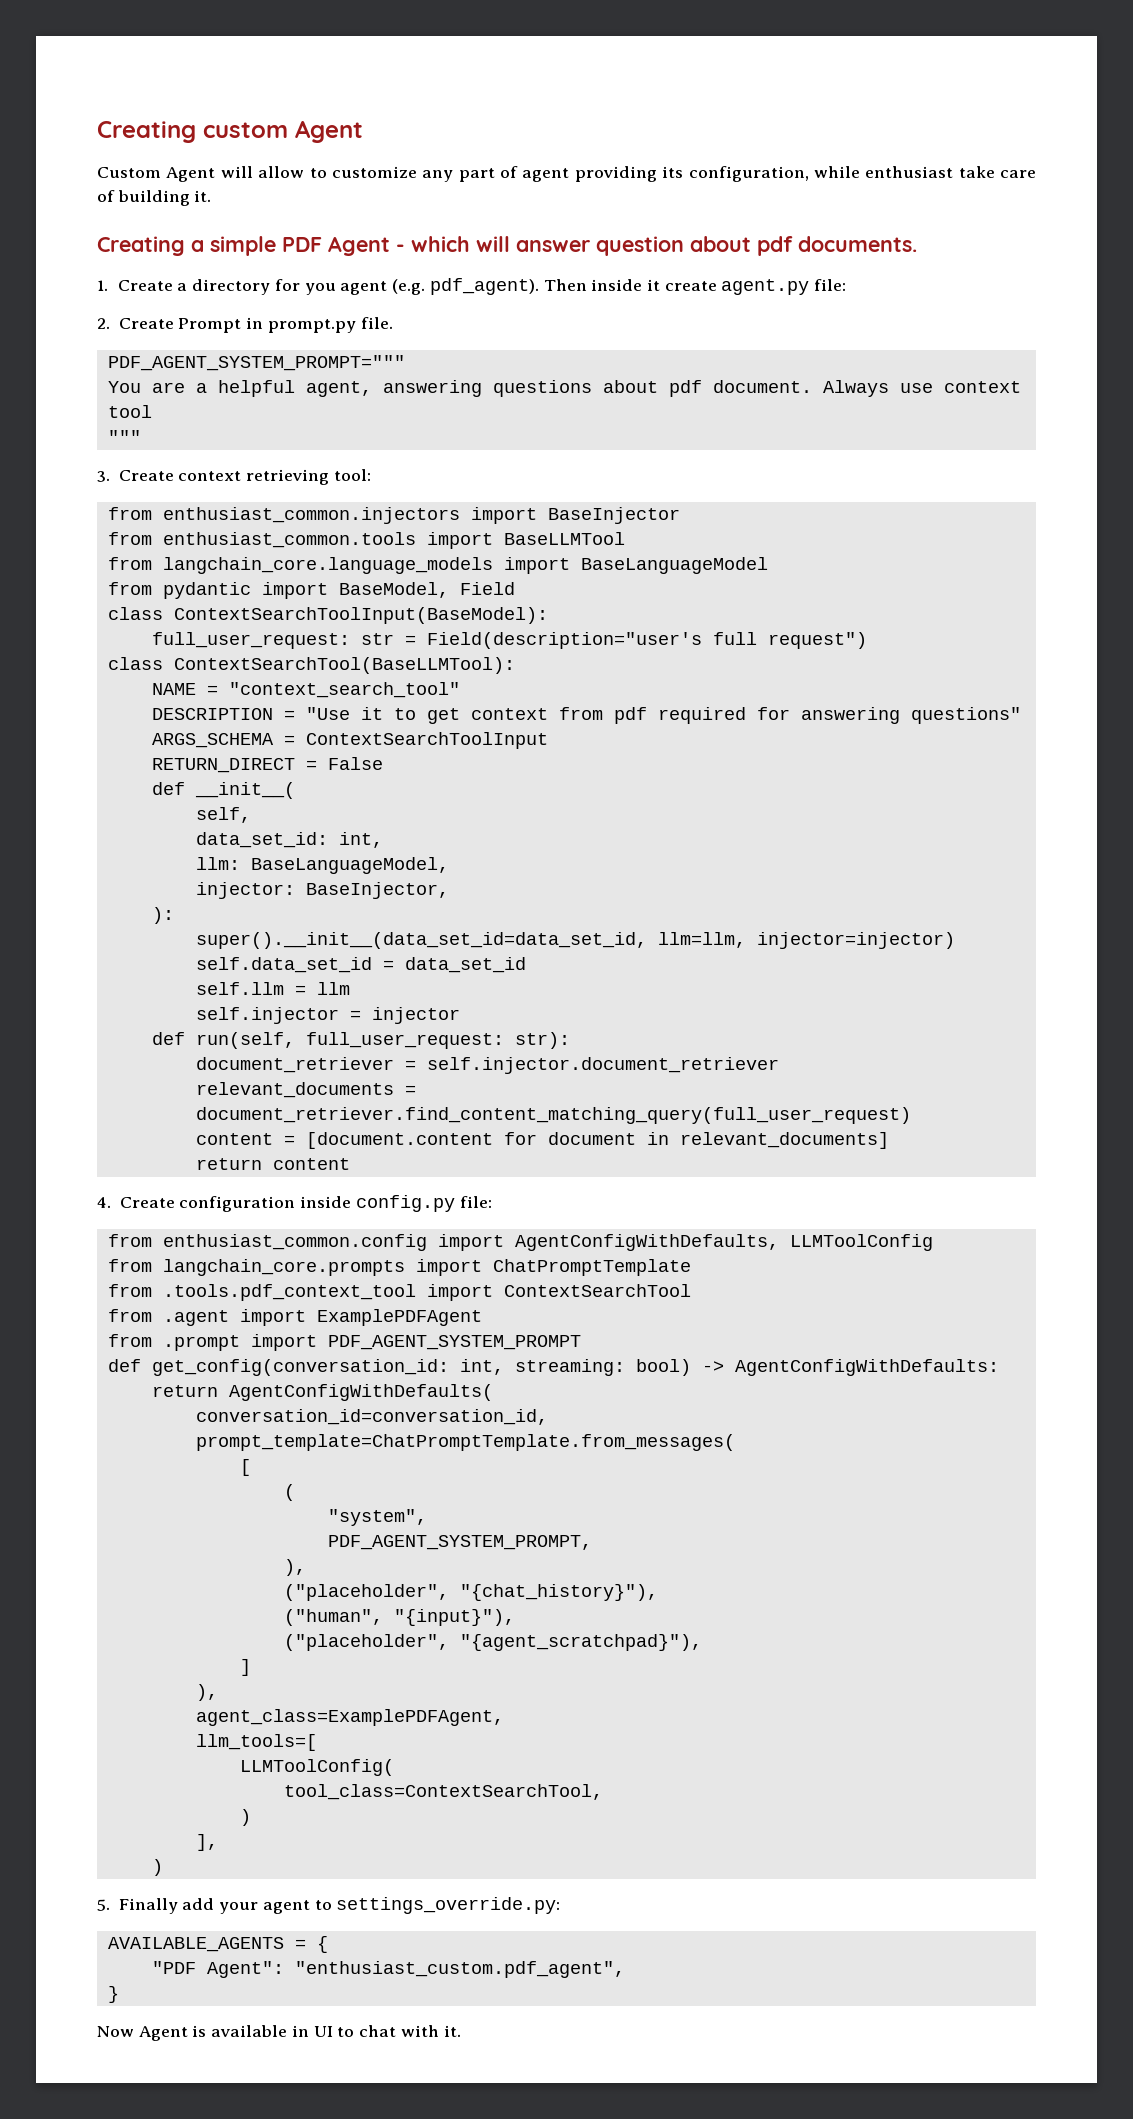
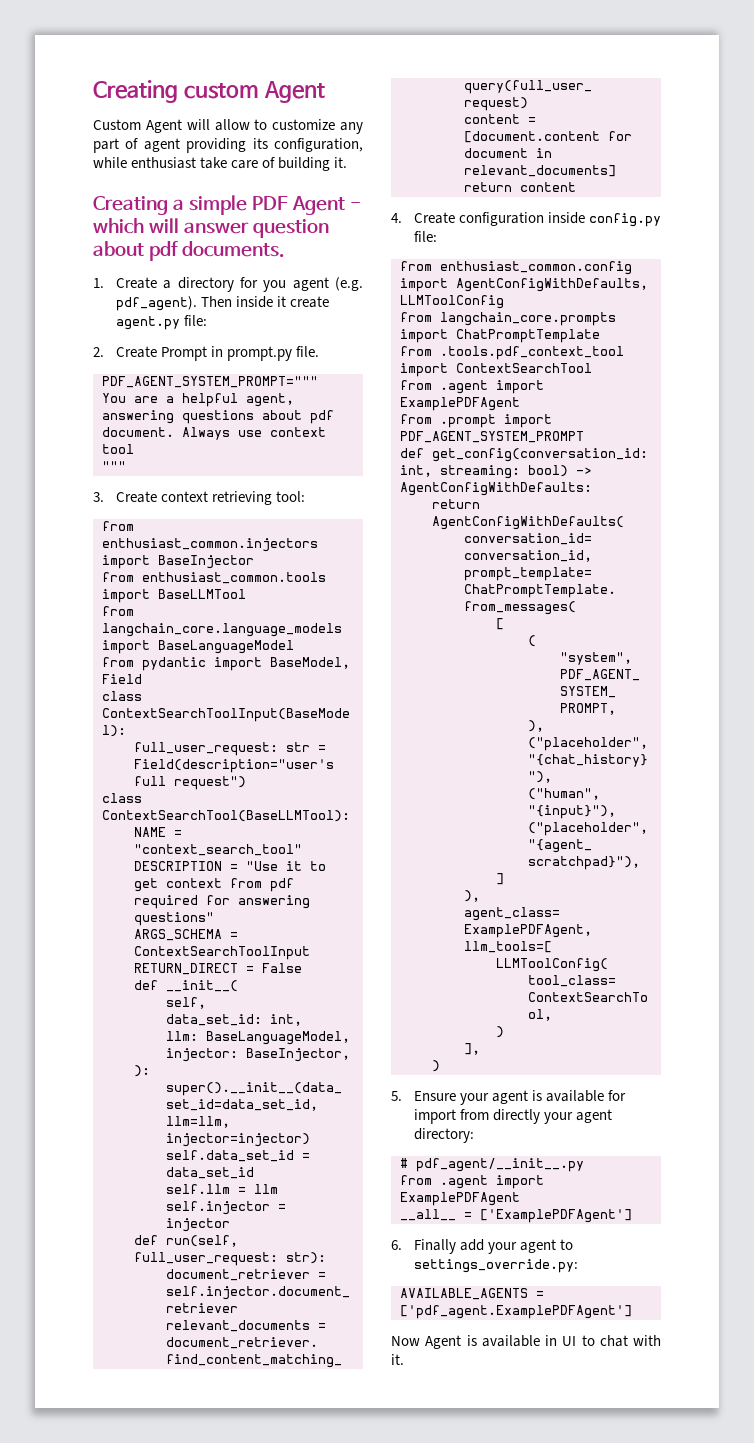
(110, 1905) none -> [413,1090,627,1105] [413,1109,612,1124] [413,1128,474,1143] [400,1158,584,1172] [400,1175,544,1189] [400,1192,520,1206] [400,1209,632,1223] [391,1240,402,1250] Ensure your agent is available for import from directly your agent directory: // # pdf_agent/__init__.py // from .agent import ExamplePDFAgent // __all__ = ['ExamplePDFAgent'] // 6.
[316,1936,328,1953] [151,1961,625,1978] [107,1986,119,2003] { // "PDF Agent": "enthusiast_custom.pdf_agent", // } -> [400,1305,632,1319] ['pdf_agent.ExamplePDFAgent']

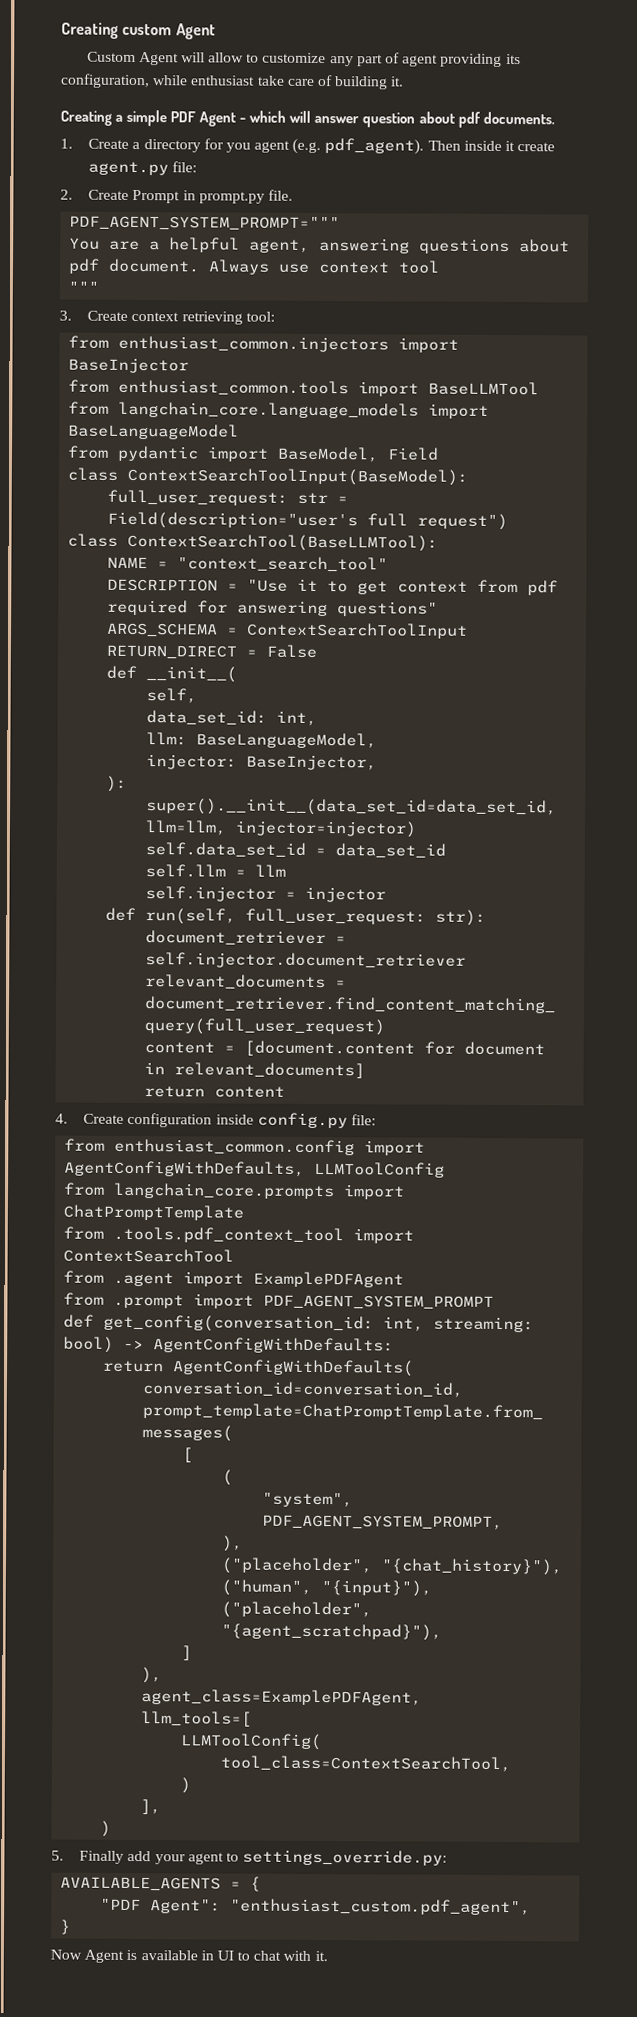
[413,1090,627,1105] [413,1109,612,1124] [413,1128,474,1143] [400,1158,584,1172] [400,1175,544,1189] [400,1192,520,1206] [400,1209,632,1223] [391,1240,402,1250] Ensure your agent is available for import from directly your agent directory: // # pdf_agent/__init__.py // from .agent import ExamplePDFAgent // __all__ = ['ExamplePDFAgent'] // 6. -> (64, 1855) none
[400,1305,632,1319] ['pdf_agent.ExamplePDFAgent'] -> [250,1876,262,1892] [100,1898,532,1916] [59,1919,72,1935] { // "PDF Agent": "enthusiast_custom.pdf_agent", // }

